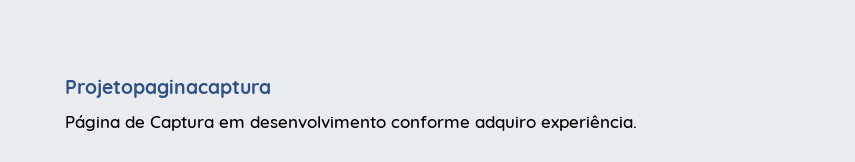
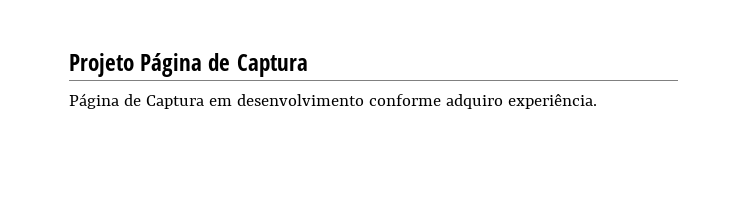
[65,79,271,98] Projetopaginacaptura -> [69,53,308,77] Projeto Página de Captura

